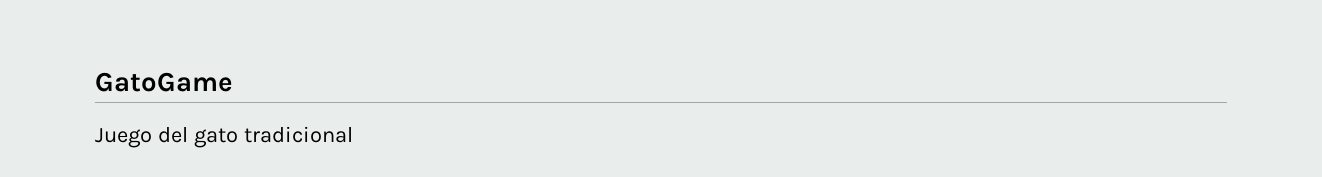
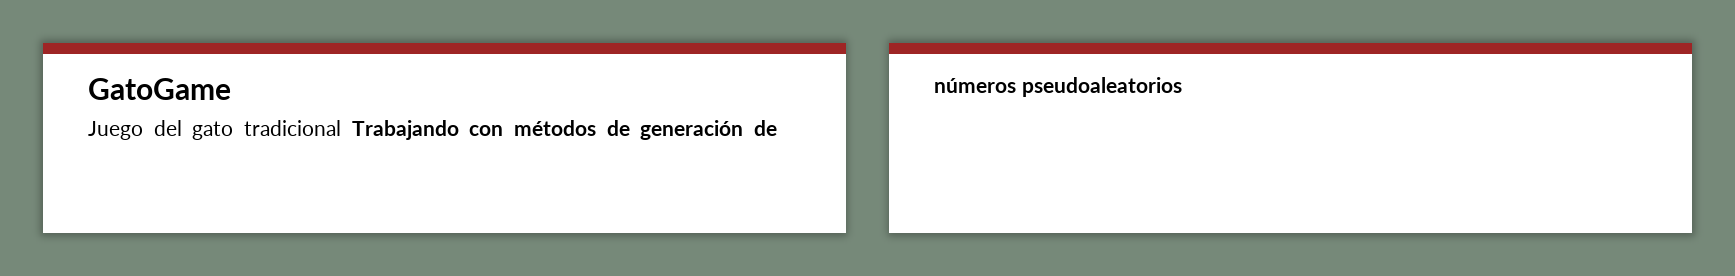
(353, 134) none -> [351,120,777,140] [934,77,1182,97] Trabajando con métodos de generación de números pseudoaleatorios

